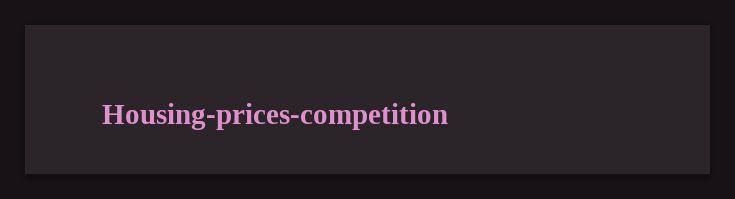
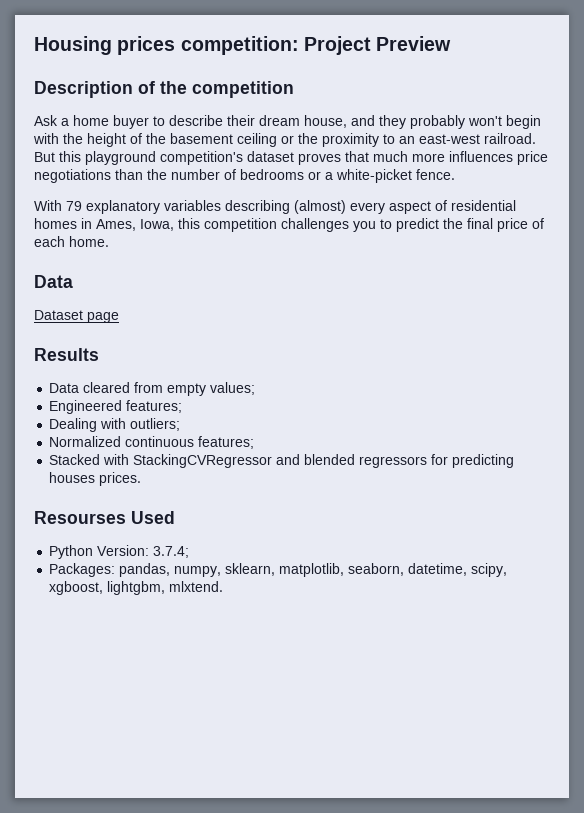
[102,103,448,130] Housing-prices-competition -> [34,36,452,55] [34,81,294,98] [34,115,541,129] [33,133,536,147] [34,151,548,165] [34,169,455,183] [34,200,516,214] [34,218,544,232] [34,236,109,247] [34,275,73,288] [34,310,119,323] [34,348,99,361] [49,382,256,396] [49,400,183,414] [49,418,181,432] [49,436,255,449] [49,454,515,468] [49,472,142,486] [34,511,175,524] [49,545,190,559] [49,563,508,577] [49,581,224,595] Housing prices competition: Project Preview // Description of the competition // Ask a home buyer to describe their dream house, and they probably won't begin with the height of the basement ceiling or the proximity to an east-west railroad. But this playground competition's dataset proves that much more influences price negotiations than the number of bedrooms or a white-picket fence. // With 79 explanatory variables describing (almost) every aspect of residential homes in Ames, Iowa, this competition challenges you to predict the final price of each home. // Data // Dataset page // Results // Data cleared from empty values; // Engineered features; // Dealing with outliers; // Normalized continuous features; // Stacked with StackingCVRegressor and blended regressors for predicting houses prices. // Resourses Used // Python Version: 3.7.4; // Packages: pandas, numpy, sklearn, matplotlib, seaborn, datetime, scipy, xgboost, lightgbm, mlxtend.

